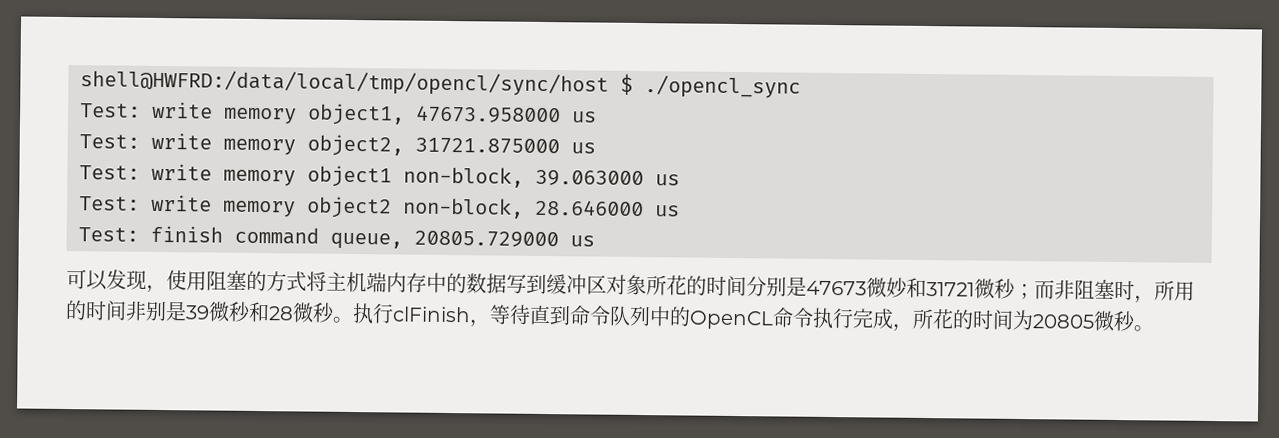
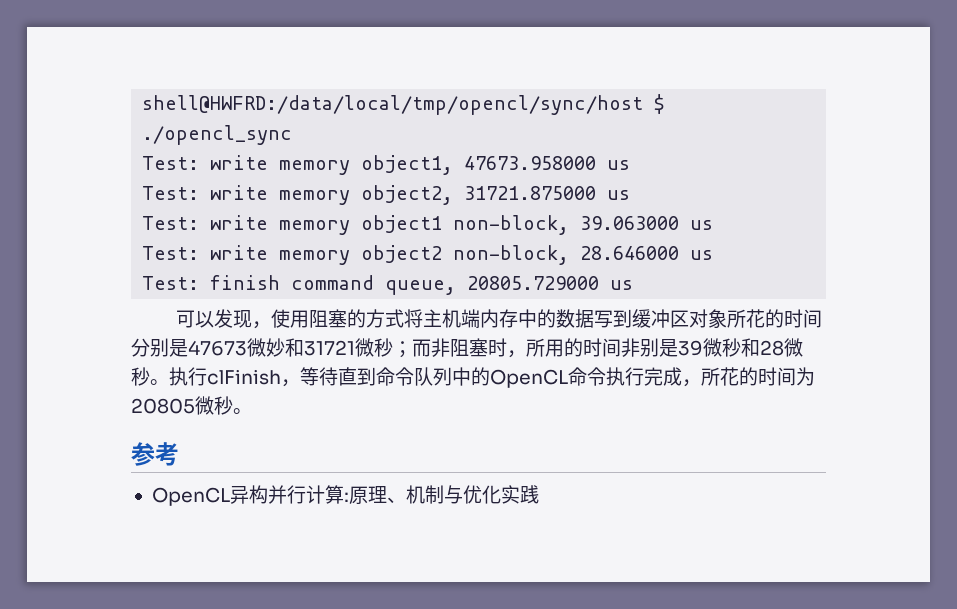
(1154, 328) none -> [131,442,179,466] [151,485,539,506] // 参考 // OpenCL异构并行计算:原理、机制与优化实践

